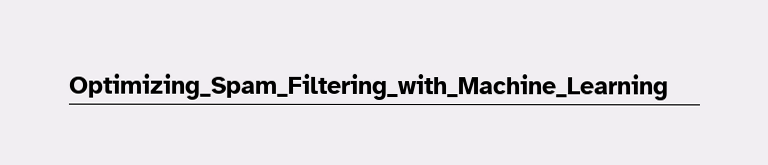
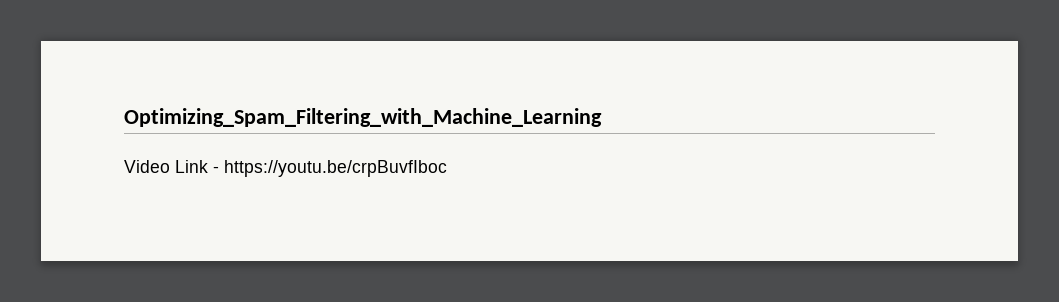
(669, 87) none -> [124,160,447,177] // Video Link - https://youtu.be/crpBuvfIboc

